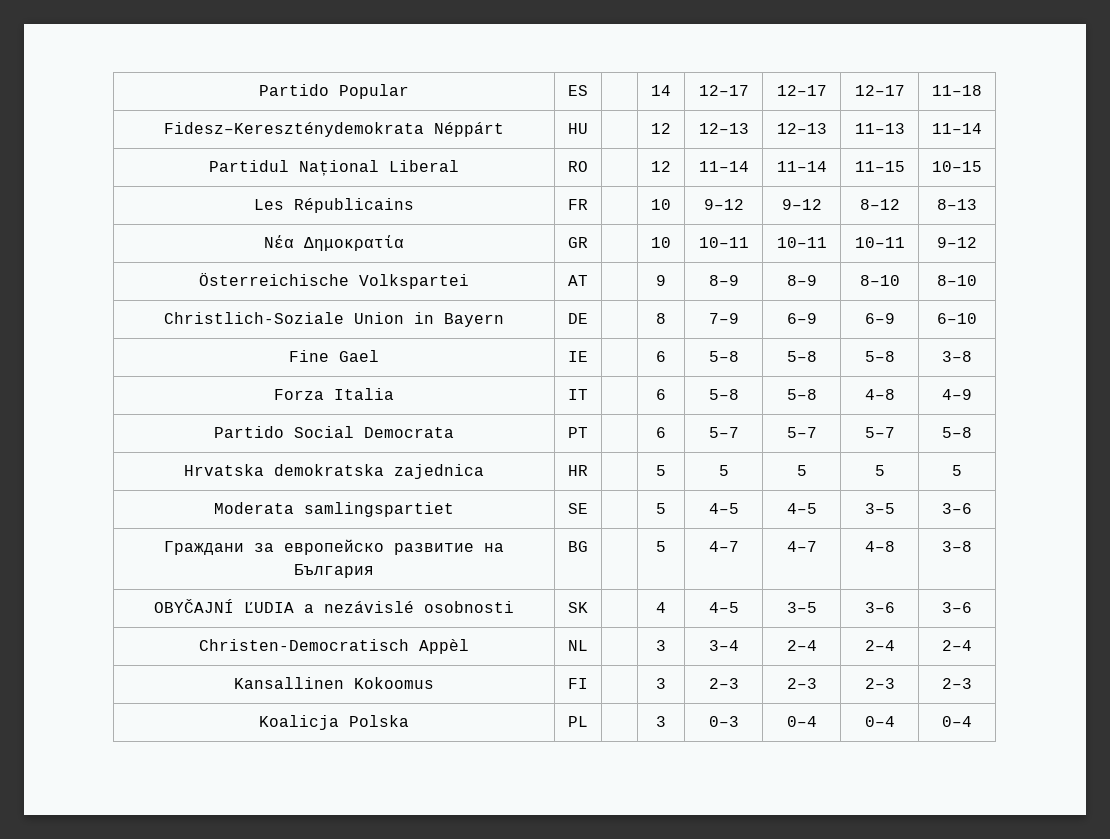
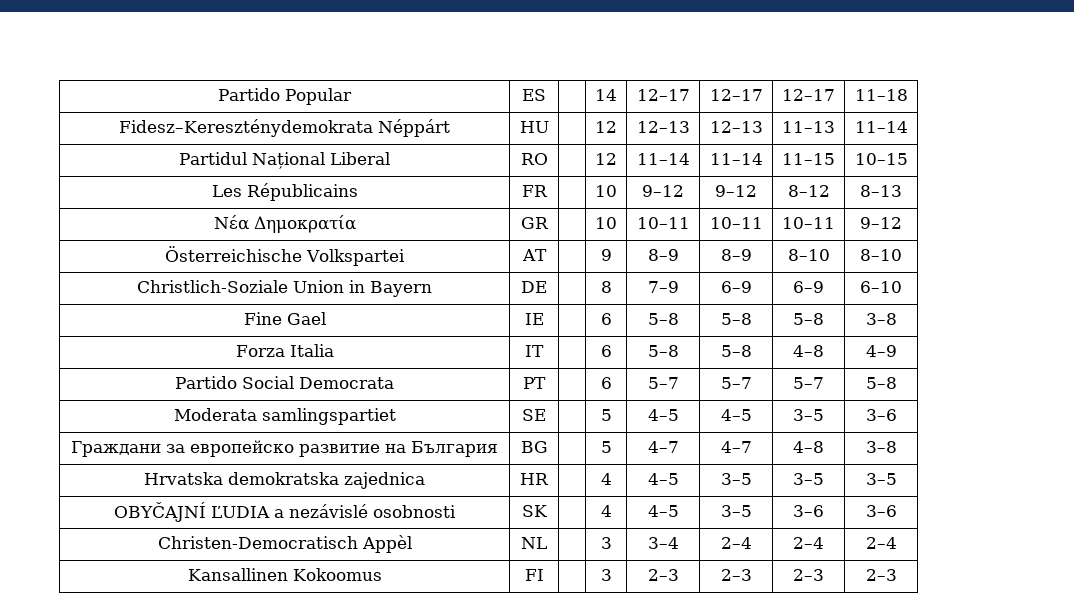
[184,464,484,479] [568,465,588,476] [656,465,666,476] [718,465,729,476] [796,465,807,476] [874,465,885,476] [952,465,962,476] // Hrvatska demokratska zajednica | HR | | 5 | 5 | 5 | 5 | 5 -> (897, 383) none
(972, 546) none -> [144,472,425,489] [520,473,549,485] [600,473,612,485] [647,473,679,485] [720,473,752,485] [793,473,824,485] [865,473,897,485] // Hrvatska demokratska zajednica | HR | | 4 | 4–5 | 3–5 | 3–5 | 3–5
[259,715,409,730] [568,716,588,727] [656,716,666,727] [708,716,739,727] [786,716,817,727] [864,716,895,727] [942,716,972,727] // Koalicja Polska | PL | | 3 | 0–3 | 0–4 | 0–4 | 0–4 -> (897, 575) none

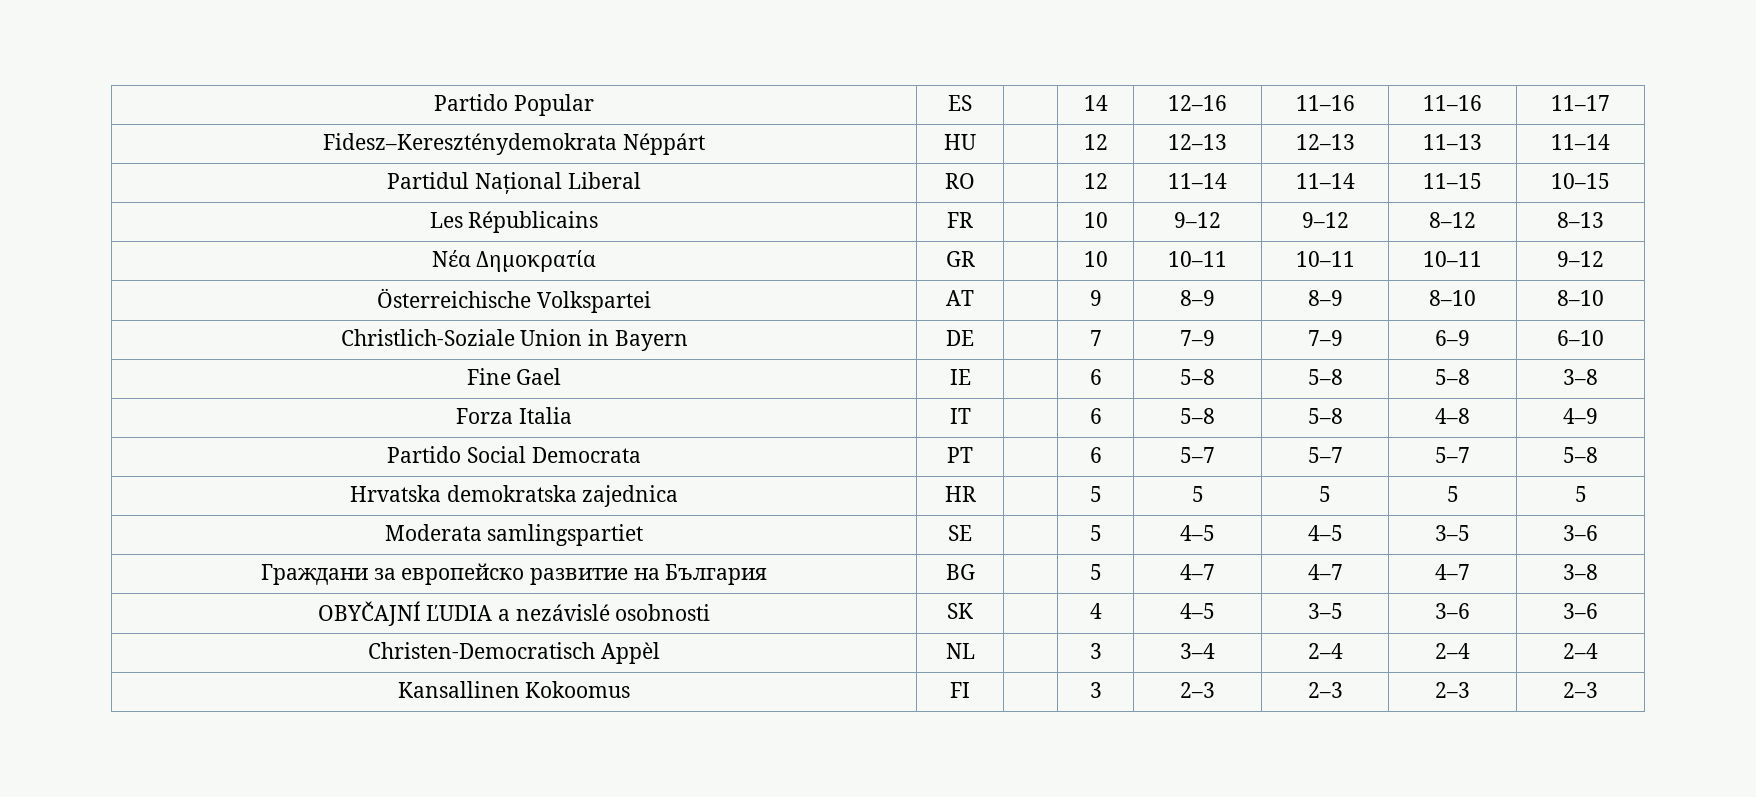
[636,89,690,101] [709,89,763,101] [782,89,835,101] [854,89,908,101] 12–17 | 12–17 | 12–17 | 11–18 -> [1168,95,1227,111] [1295,95,1355,111] [1423,95,1482,111] [1551,95,1610,111] 12–16 | 11–16 | 11–16 | 11–17
[600,281,612,293] [647,281,679,293] [720,281,752,293] 8 | 7–9 | 6–9 -> [1089,330,1102,346] [1180,330,1215,346] [1307,330,1343,346] 7 | 7–9 | 7–9
(897, 383) none -> [349,485,679,507] [944,486,976,502] [1089,486,1102,502] [1191,486,1204,502] [1319,486,1331,502] [1446,486,1459,502] [1574,486,1587,502] // Hrvatska demokratska zajednica | HR | | 5 | 5 | 5 | 5 | 5
[793,441,824,453] [865,441,897,453] [144,472,425,489] [520,473,549,485] [600,473,612,485] [647,473,679,485] [720,473,752,485] [793,473,824,485] [865,473,897,485] 4–8 | 3–8 // Hrvatska demokratska zajednica | HR | | 4 | 4–5 | 3–5 | 3–5 | 3–5 -> [1435,564,1470,580] [1563,564,1598,580] 4–7 | 3–8

